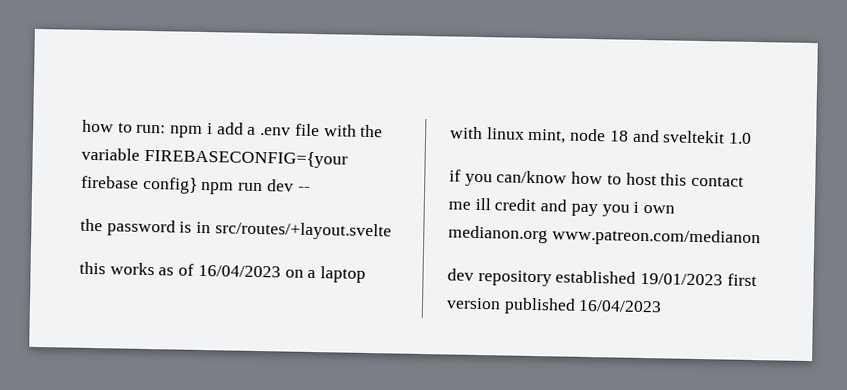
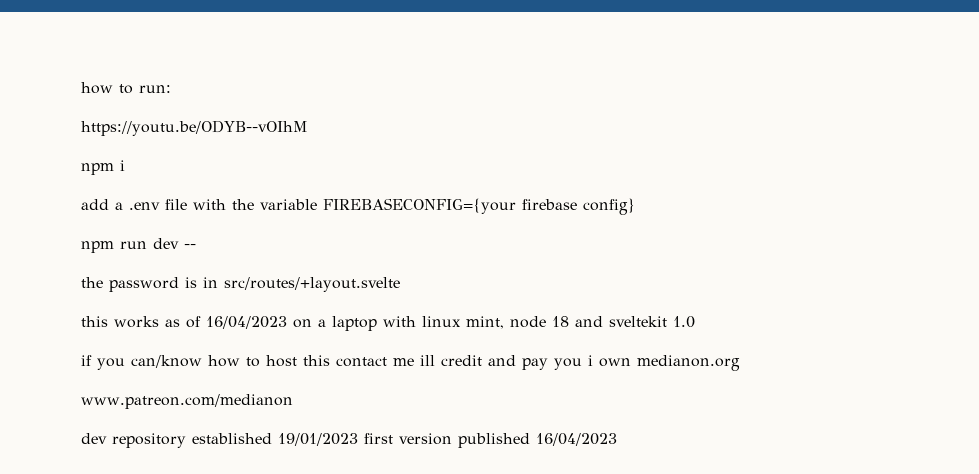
(167, 129) none -> [81,120,308,136] // https://youtu.be/ODYB--vOIhM //
(213, 129) none -> (125, 165) //
(198, 185) none -> (635, 206) //
(548, 234) none -> (740, 363) //

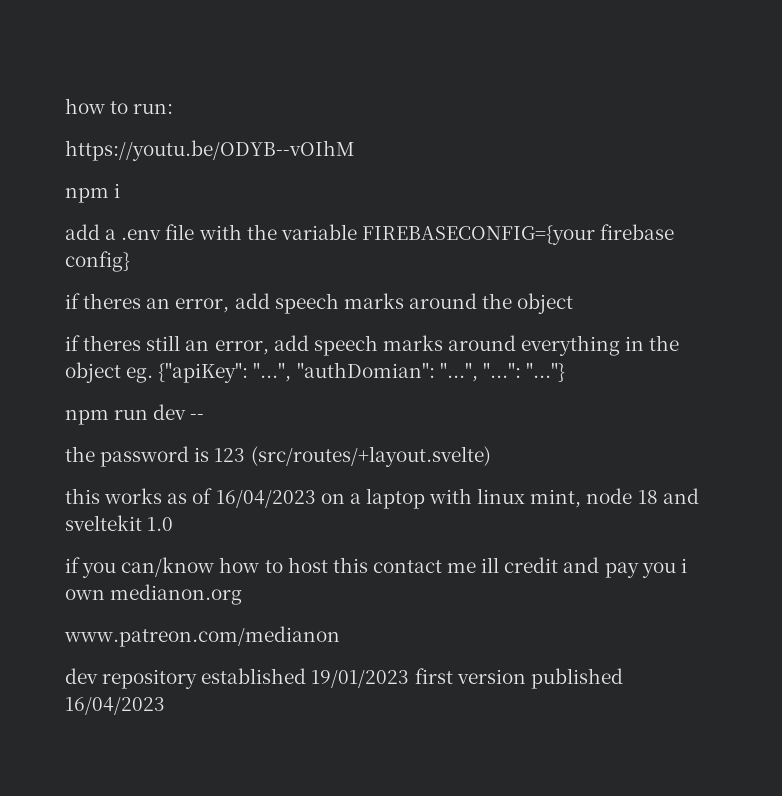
(635, 206) none -> [65,293,574,314] [65,335,680,356] [65,362,565,383] // if theres an error, add speech marks around the object // if theres still an error, add speech marks around everything in the object eg. {"apiKey": "...", "authDomian": "...", "...": "..."}
[203,277,400,292] in src/routes/+layout.svelte -> [214,446,491,467] 123 (src/routes/+layout.svelte)

